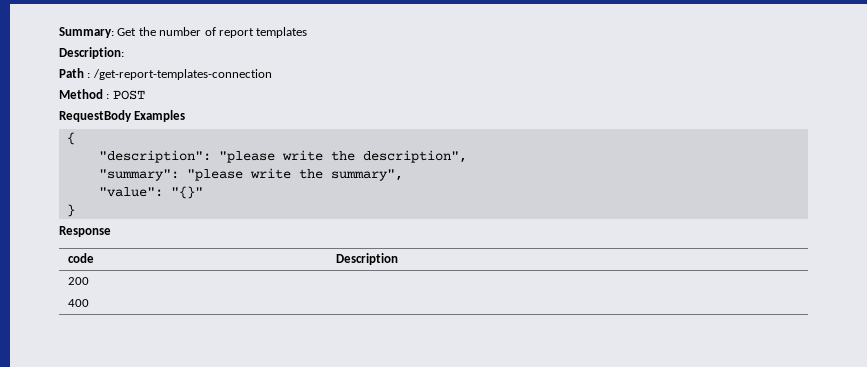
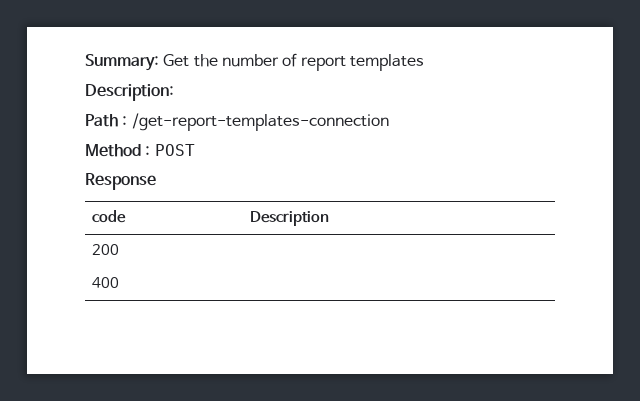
[59,110,186,122] [66,132,75,145] [98,150,467,163] [98,168,403,181] [98,186,203,199] [66,204,75,217] // RequestBody Examples // { // "description": "please write the description", // "summary": "please write the summary", // "value": "{}" // } -> (195, 150) none

